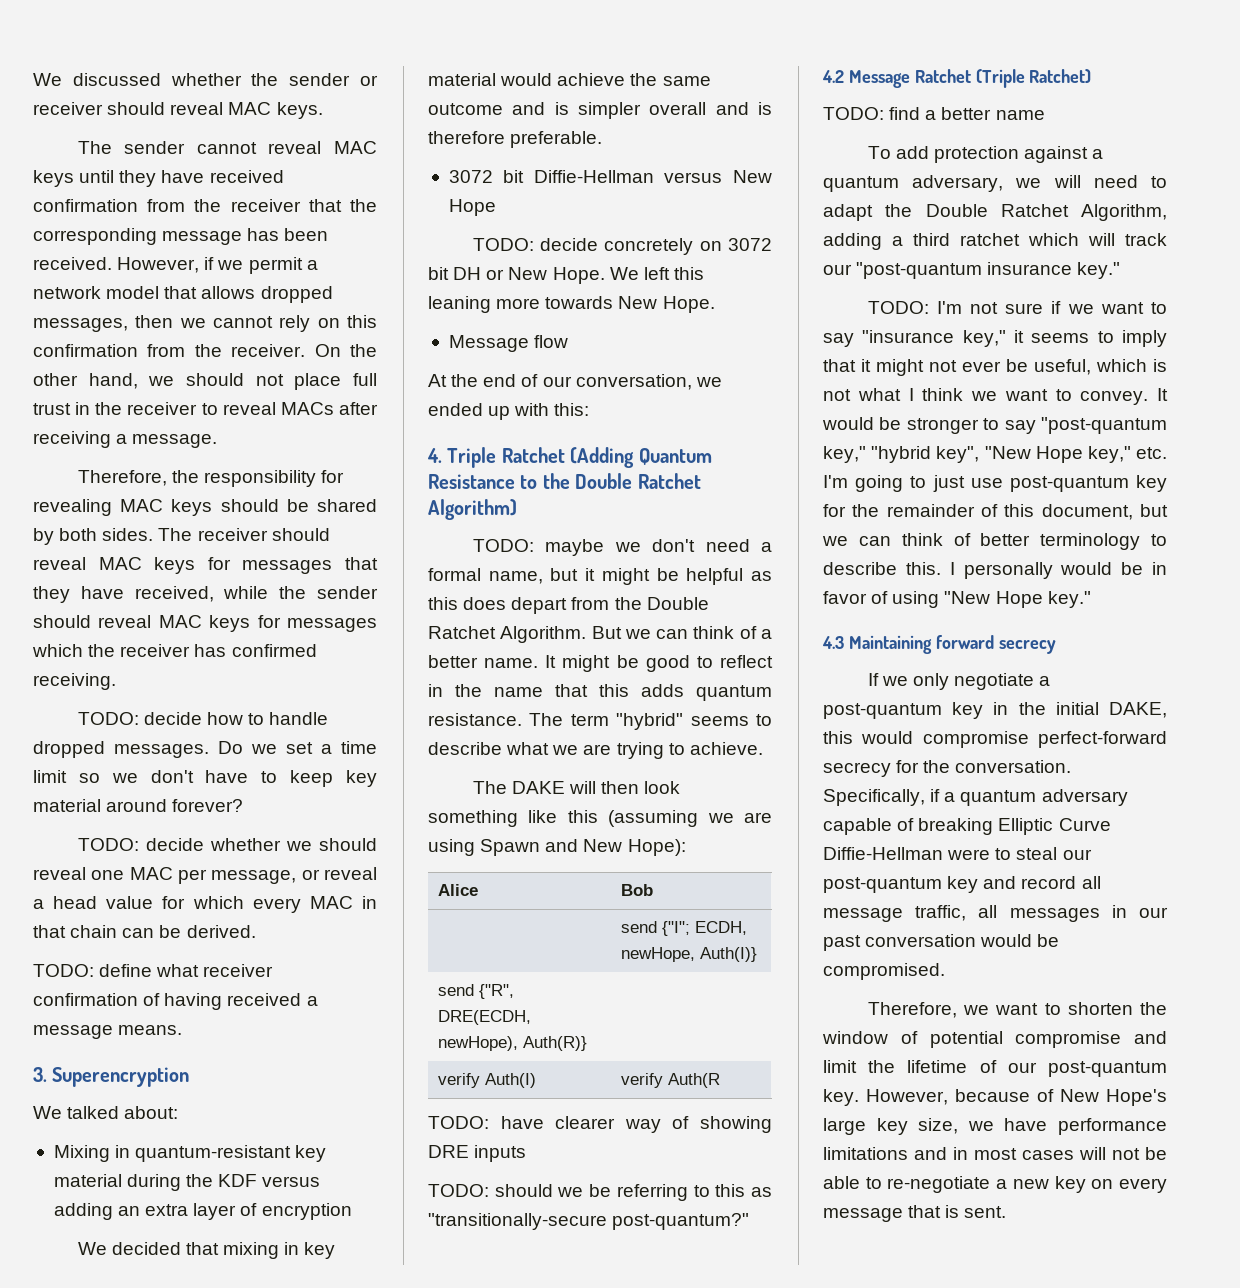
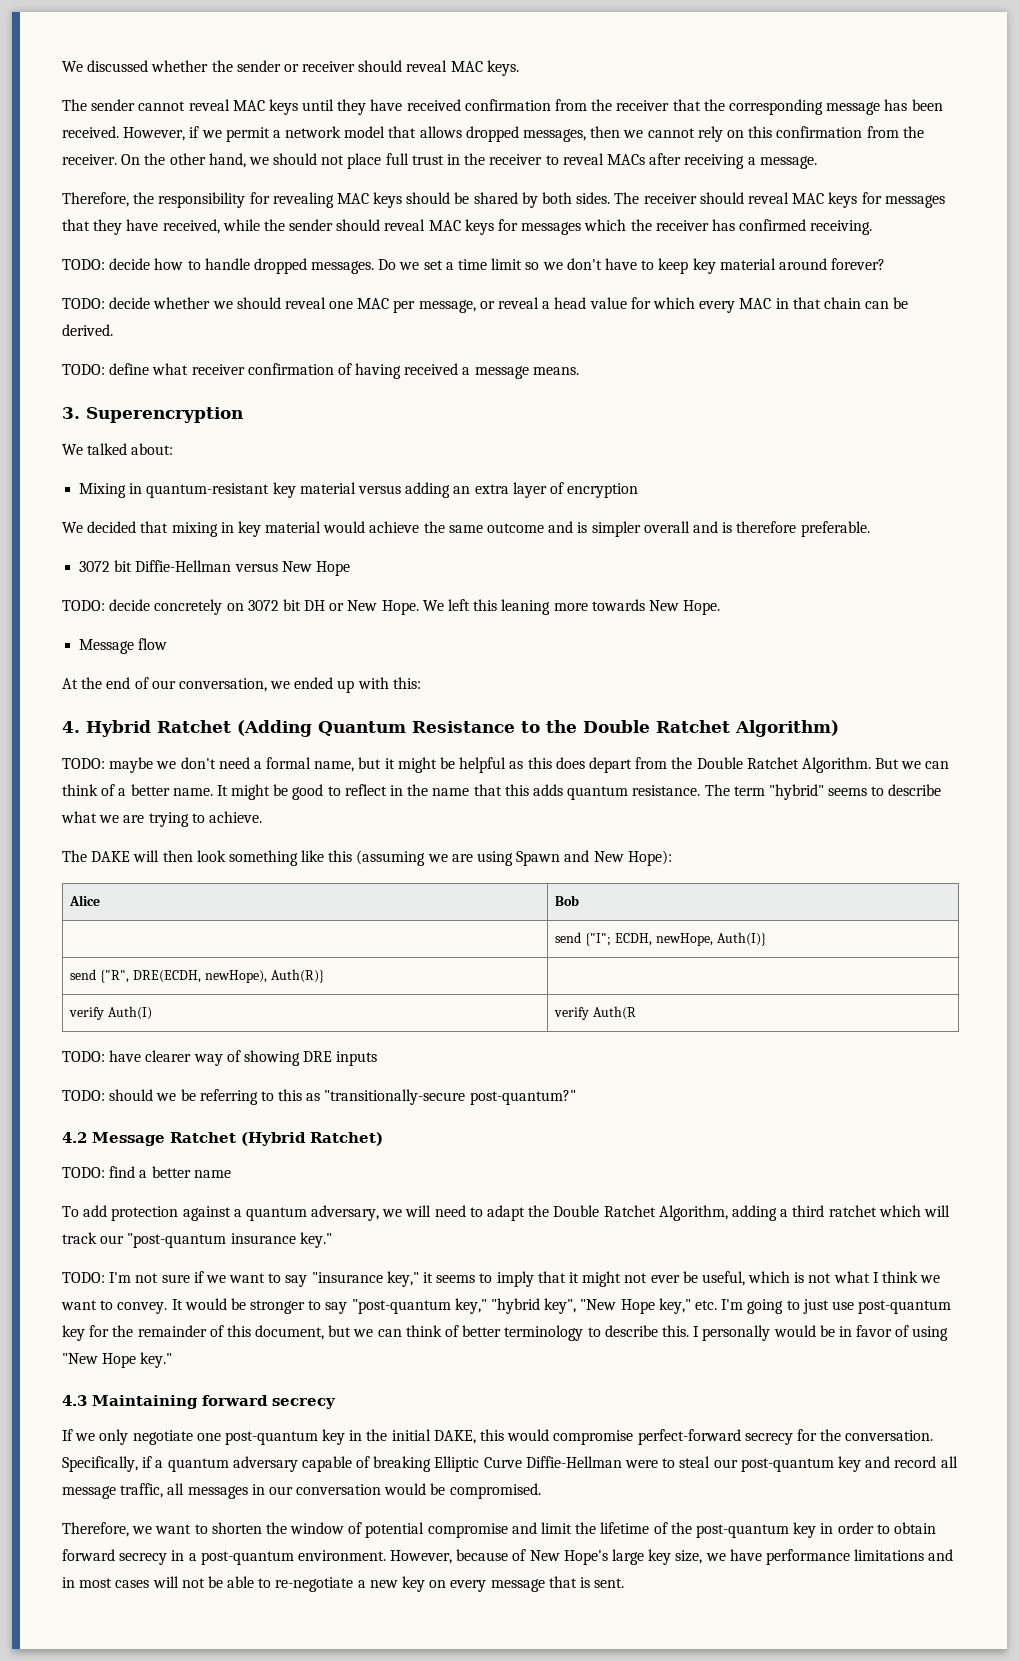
[127,1174,258,1191] during the KDF -> (356, 488) none
[447,447,497,468] Triple -> [86,720,151,737] Hybrid
[975,69,1025,88] (Triple -> [241,1132,306,1146] (Hybrid
[1039,676,1051,686] a -> [196,1433,221,1441] one
[823,935,861,951] past -> (293, 1490) none
[1007,1061,1167,1077] [823,1089,859,1106] our post-quantum key. -> [670,1522,936,1538] [62,1549,386,1565] the post-quantum key in order to obtain forward secrecy in a post-quantum environment.

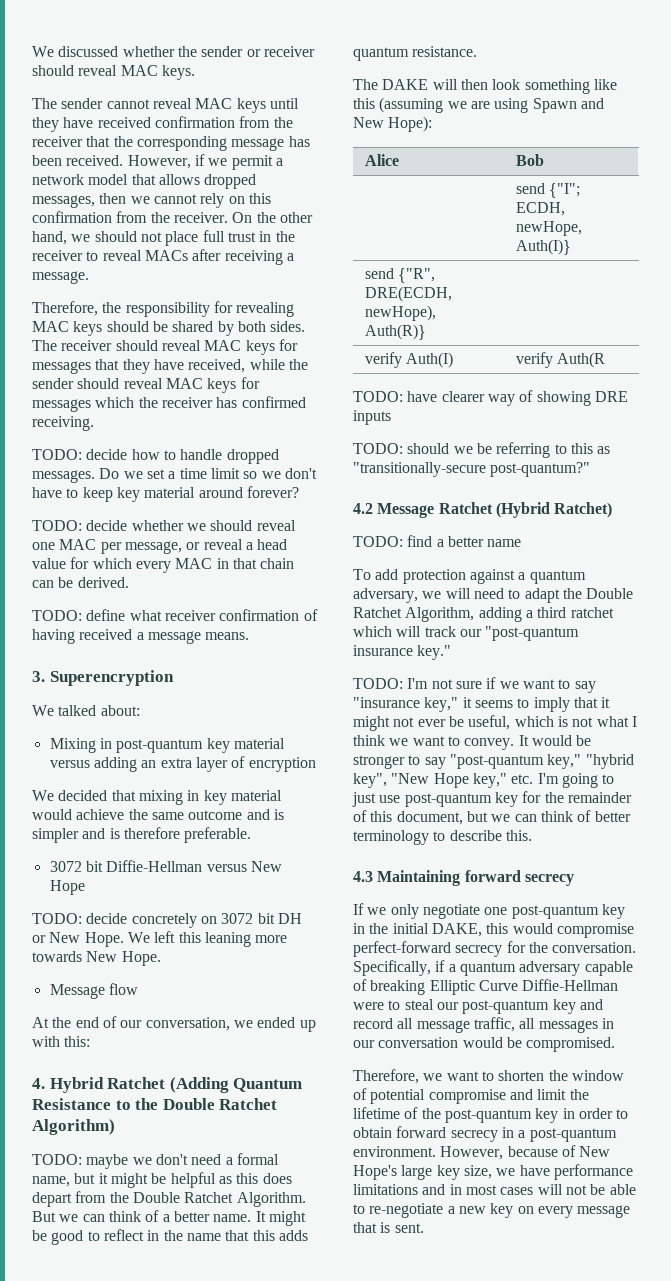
[146,483,270,498] quantum-resistant -> [116,739,204,753] post-quantum
[643,521,690,533] overall -> (79, 835) none
[704,784,942,800] [61,811,262,827] The term "hybrid" seems to describe what we are trying to achieve. -> (478, 51) none
[693,1325,949,1341] [62,1352,173,1368] I personally would be in favor of using "New Hope key." -> (532, 835) none

